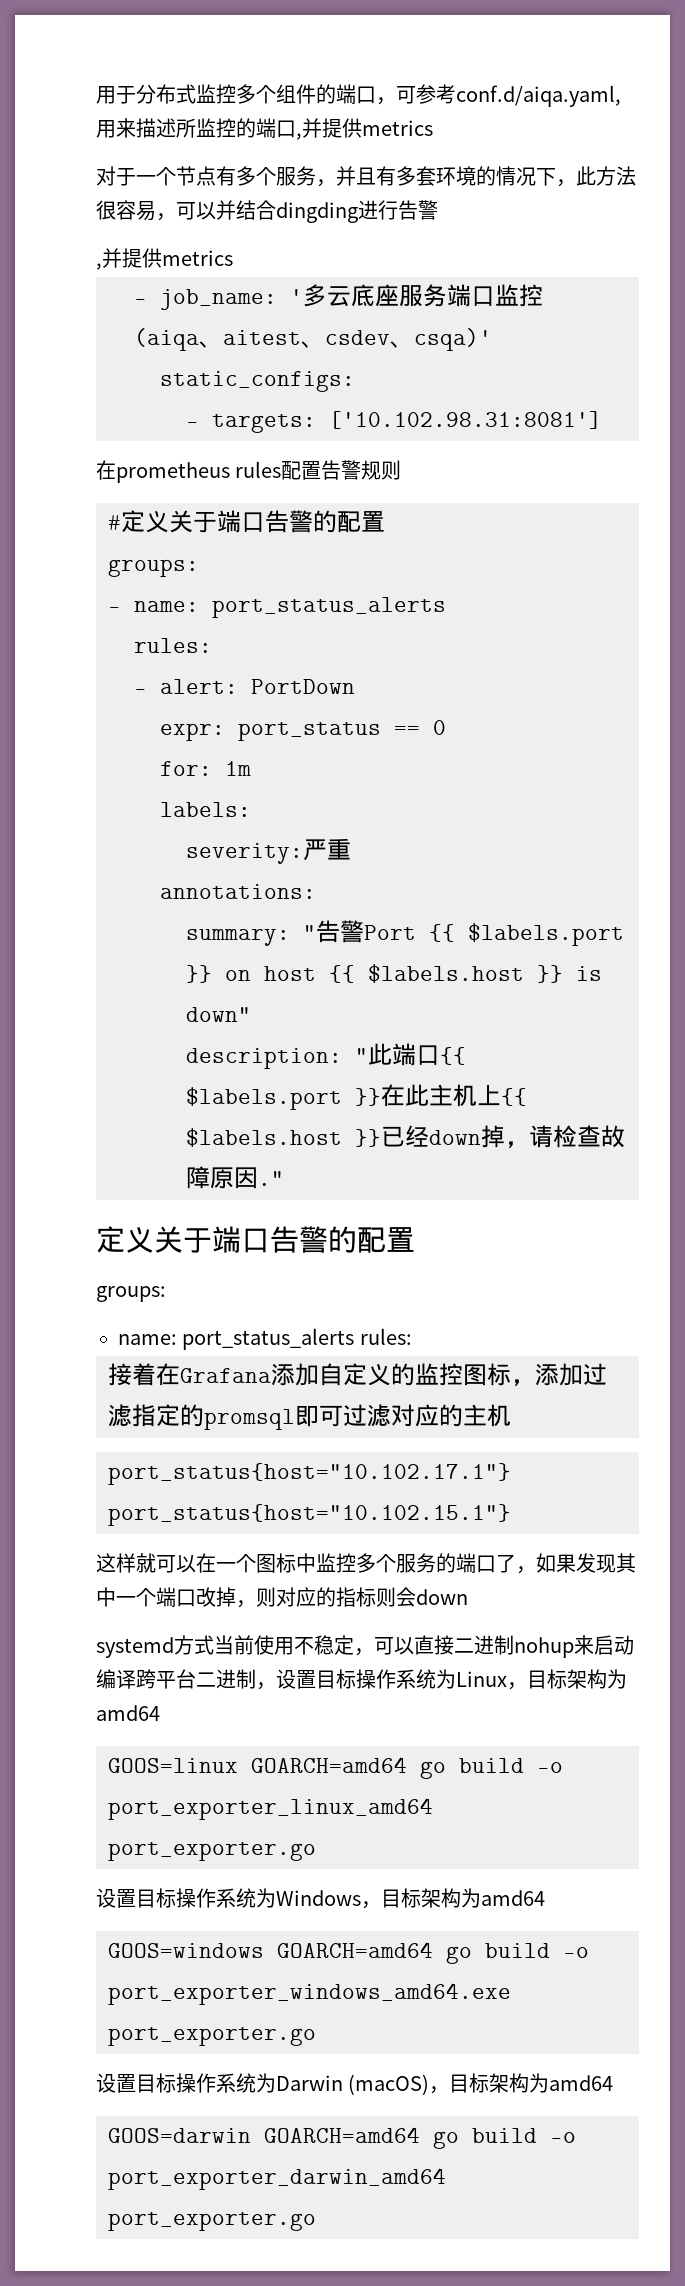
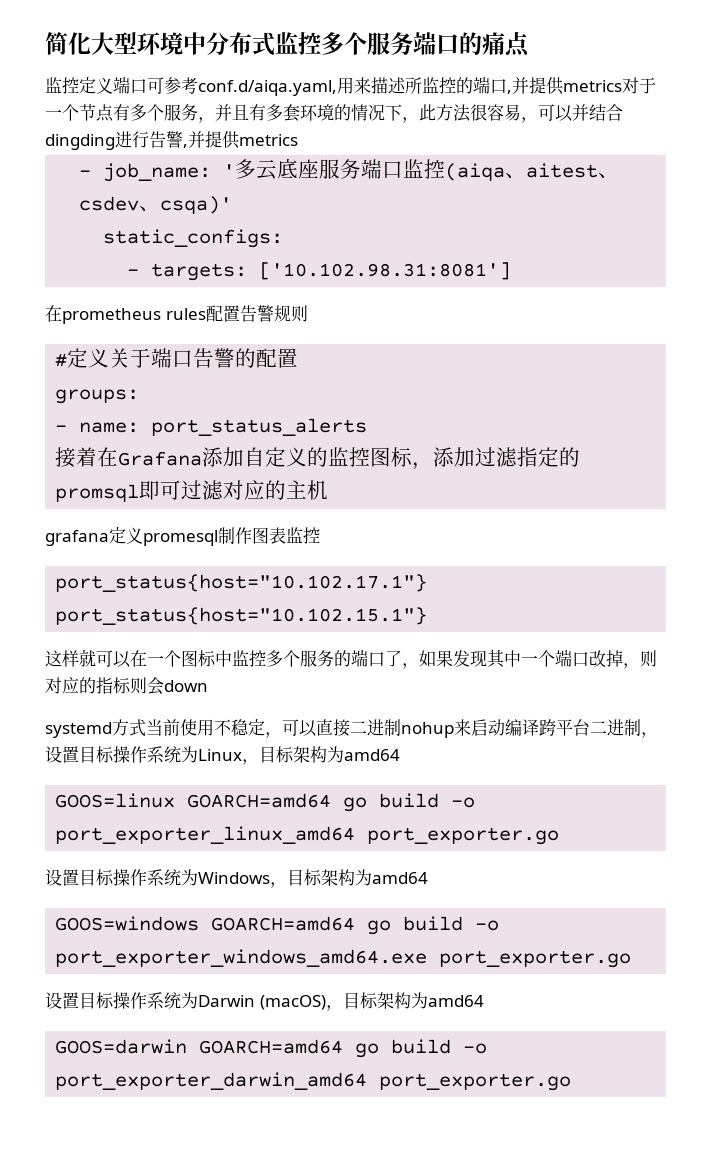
[96,84,396,105] 用于分布式监控多个组件的端口， -> [45,31,530,57] [45,76,147,94] 简化大型环境中分布式监控多个服务端口的痛点 // 监控定义端口
(433, 128) // -> (622, 86) none
(438, 210) // -> (183, 139) none
[134,638,212,653] [134,679,355,694] [160,720,446,741] [160,761,251,776] [160,802,251,817] [186,838,351,864] [160,884,316,899] [186,920,624,946] [186,964,602,983] [186,1007,251,1022] [186,1043,466,1069] [186,1084,527,1110] [186,1125,625,1148] [186,1166,284,1189] [96,1226,415,1253] [96,1286,166,1302] [118,1328,412,1350] // rules: // - alert: PortDown // expr: port_status == 0 // for: 1m // labels: // severity:严重 // annotations: // summary: "告警Port {{ $labels.port }} on host {{ $labels.host }} is down" // description: "此端口{{ $labels.port }}在此主机上{{ $labels.host }}已经down掉，请检查故障原因." // 定义关于端口告警的配置 // groups: // name: port_status_alerts rules: -> (368, 427) none
(511, 1415) none -> [45,527,320,546] // grafana定义promesql制作图表监控

